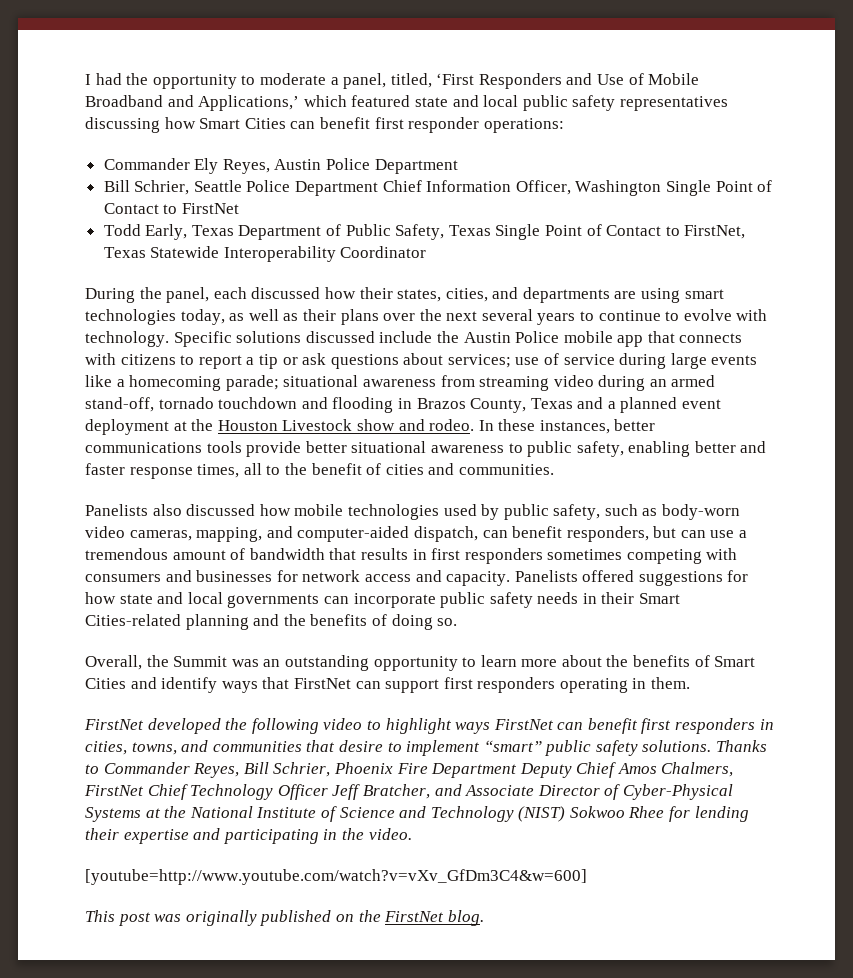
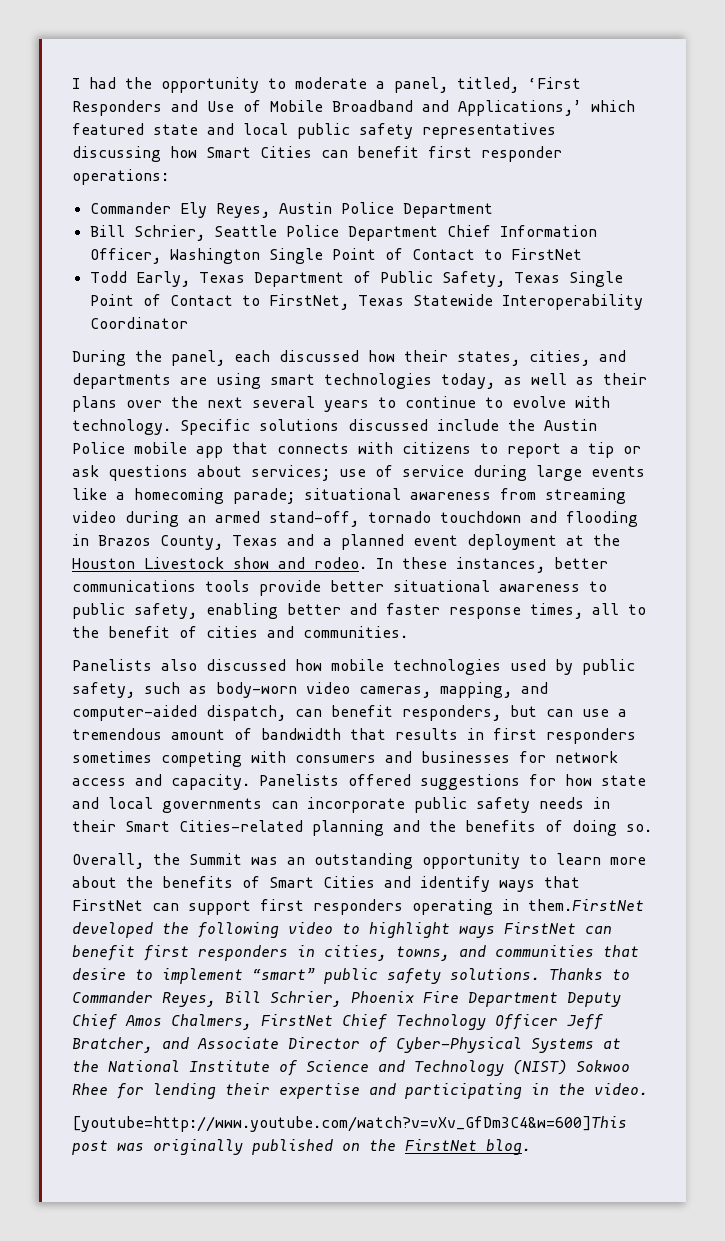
[651,677,691,689] [84,719,144,730] them. // FirstNet -> [528,899,644,911] them.FirstNet
[85,869,587,885] [85,910,115,922] [youtube=http://www.youtube.com/watch?v=vXv_GfDm3C4&w=600] // This -> [72,1116,627,1132] [youtube=http://www.youtube.com/watch?v=vXv_GfDm3C4&w=600]This

